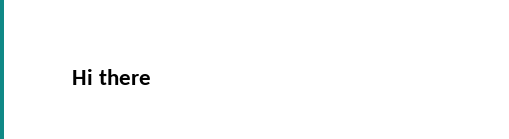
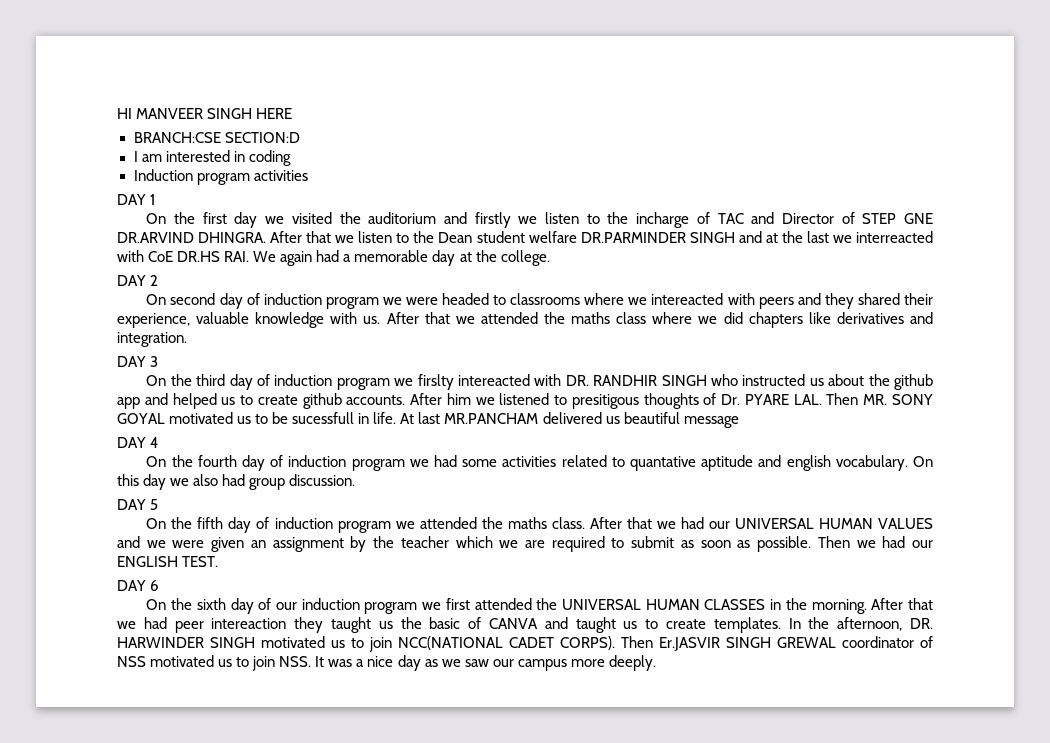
[72,69,152,85] Hi there -> [117,108,293,119] [133,132,300,143] [133,150,291,166] [133,169,308,185] [117,194,156,205] [146,212,933,228] [117,231,933,243] [117,250,550,266] [117,275,159,286] [146,293,934,309] [117,312,933,328] [117,332,187,347] [117,356,159,367] [146,374,933,390] [117,393,934,409] [117,412,739,428] [117,437,159,448] [146,455,933,471] [117,474,356,490] [117,499,159,510] [146,517,934,533] [117,536,934,552] [117,556,219,567] [117,580,160,591] [146,598,934,614] [117,617,933,633] [117,636,933,652] [117,655,656,671] HI MANVEER SINGH HERE // BRANCH:CSE SECTION:D // I am interested in coding // Induction program activities // DAY 1 // On the first day we visited the auditorium and firstly we listen to the incharge of TAC and Director of STEP GNE DR.ARVIND DHINGRA. After that we listen to the Dean student welfare DR.PARMINDER SINGH and at the last we interreacted with CoE DR.HS RAI. We again had a memorable day at the college. // DAY 2 // On second day of induction program we were headed to classrooms where we intereacted with peers and they shared their experience, valuable knowledge with us. After that we attended the maths class where we did chapters like derivatives and integration. // DAY 3 // On the third day of induction program we firslty intereacted with DR. RANDHIR SINGH who instructed us about the github app and helped us to create github accounts. After him we listened to presitigous thoughts of Dr. PYARE LAL. Then MR. SONY GOYAL motivated us to be sucessfull in life. At last MR.PANCHAM delivered us beautiful message // DAY 4 // On the fourth day of induction program we had some activities related to quantative aptitude and english vocabulary. On this day we also had group discussion. // DAY 5 // On the fifth day of induction program we attended the maths class. After that we had our UNIVERSAL HUMAN VALUES and we were given an assignment by the teacher which we are required to submit as soon as possible. Then we had our ENGLISH TEST. // DAY 6 // On the sixth day of our induction program we first attended the UNIVERSAL HUMAN CLASSES in the morning. After that we had peer intereaction they taught us the basic of CANVA and taught us to create templates. In the afternoon, DR. HARWINDER SINGH motivated us to join NCC(NATIONAL CADET CORPS). Then Er.JASVIR SINGH GREWAL coordinator of NSS motivated us to join NSS. It was a nice day as we saw our campus more deeply.

